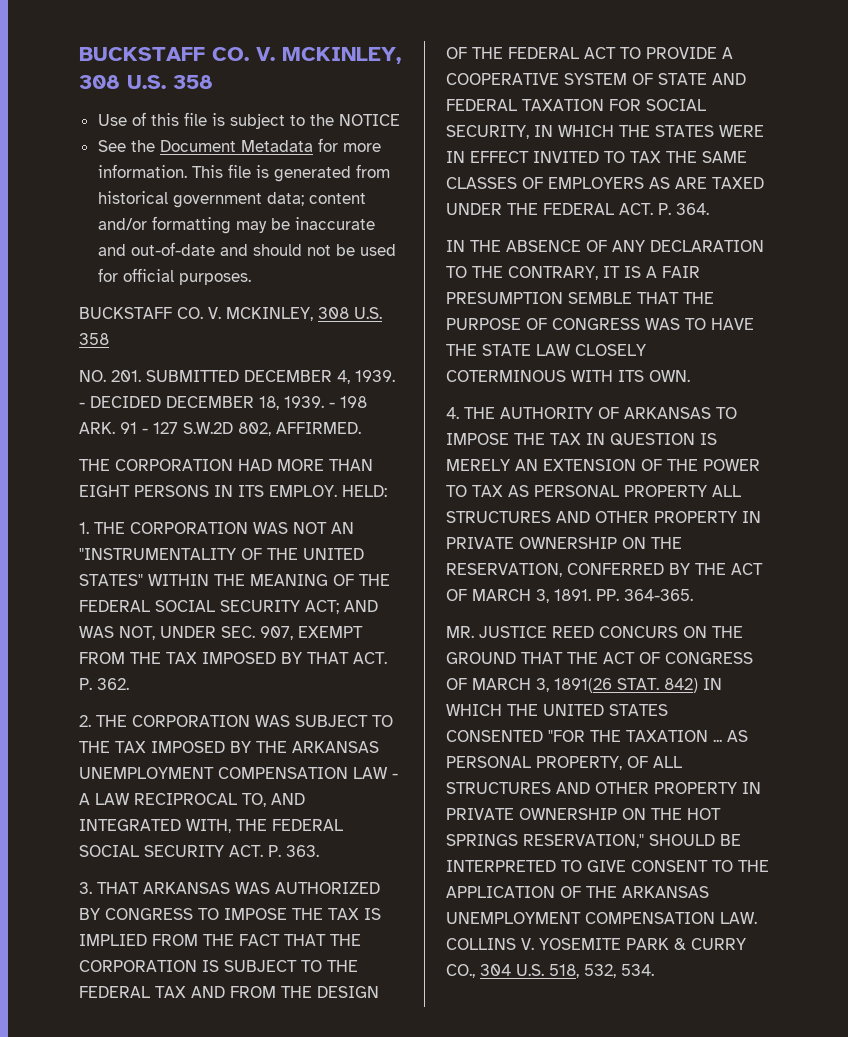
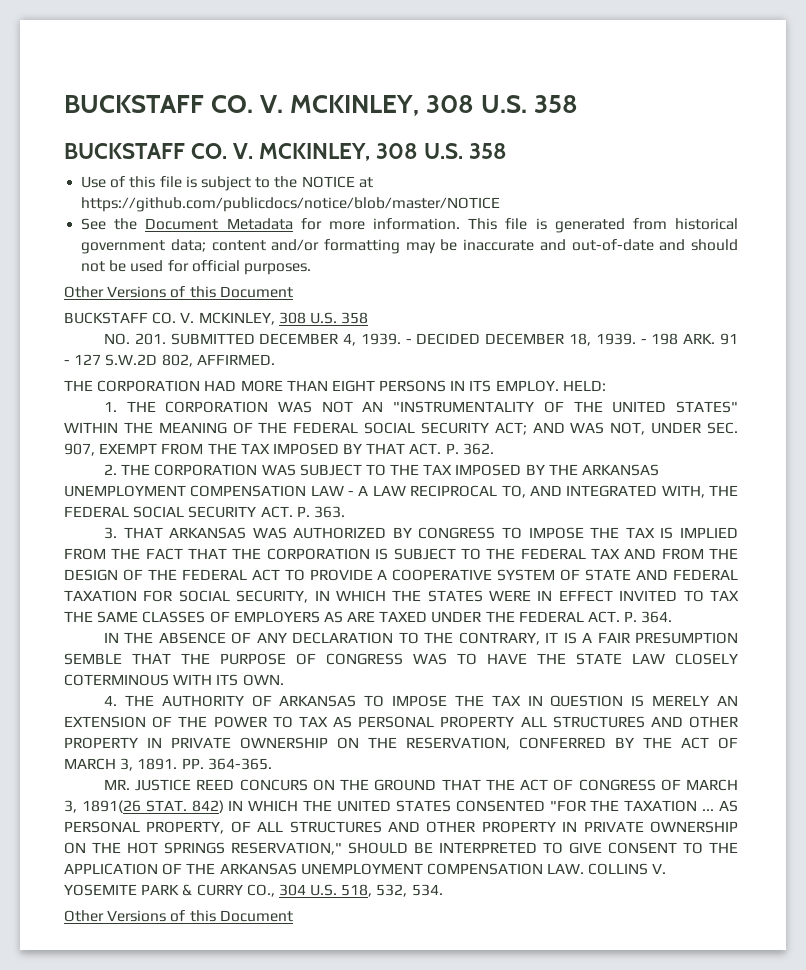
[79,47,401,64] [79,75,213,89] BUCKSTAFF CO. V. MCKINLEY, 308 U.S. 358 -> [64,95,579,116] [64,143,508,161] BUCKSTAFF CO. V. MCKINLEY, 308 U.S. 358 // BUCKSTAFF CO. V. MCKINLEY, 308 U.S. 358
(400, 120) none -> [358,177,373,188] [81,197,501,212] at https://github.com/publicdocs/notice/blob/master/NOTICE
(251, 279) none -> [64,286,293,298] // Other Versions of this Document
(654, 970) none -> [64,910,293,922] // Other Versions of this Document

